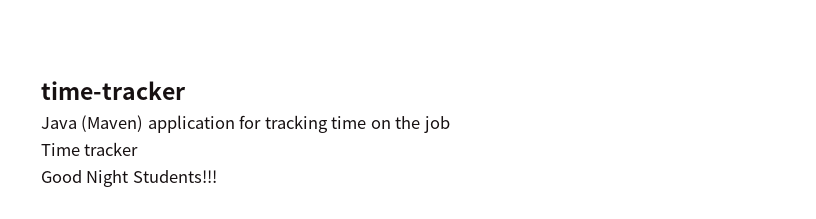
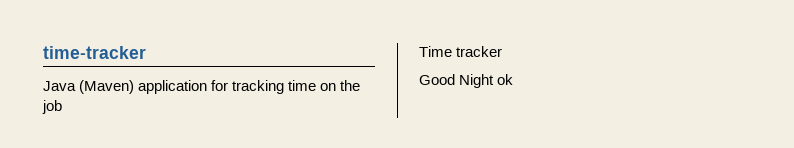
[132,170,217,183] Students!!! -> [497,74,514,85] ok

